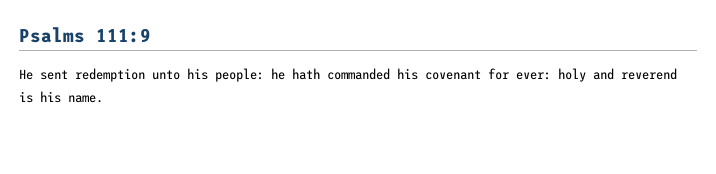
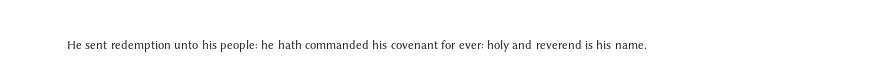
[19,27,151,43] Psalms 111:9 // -> (67, 45) none

